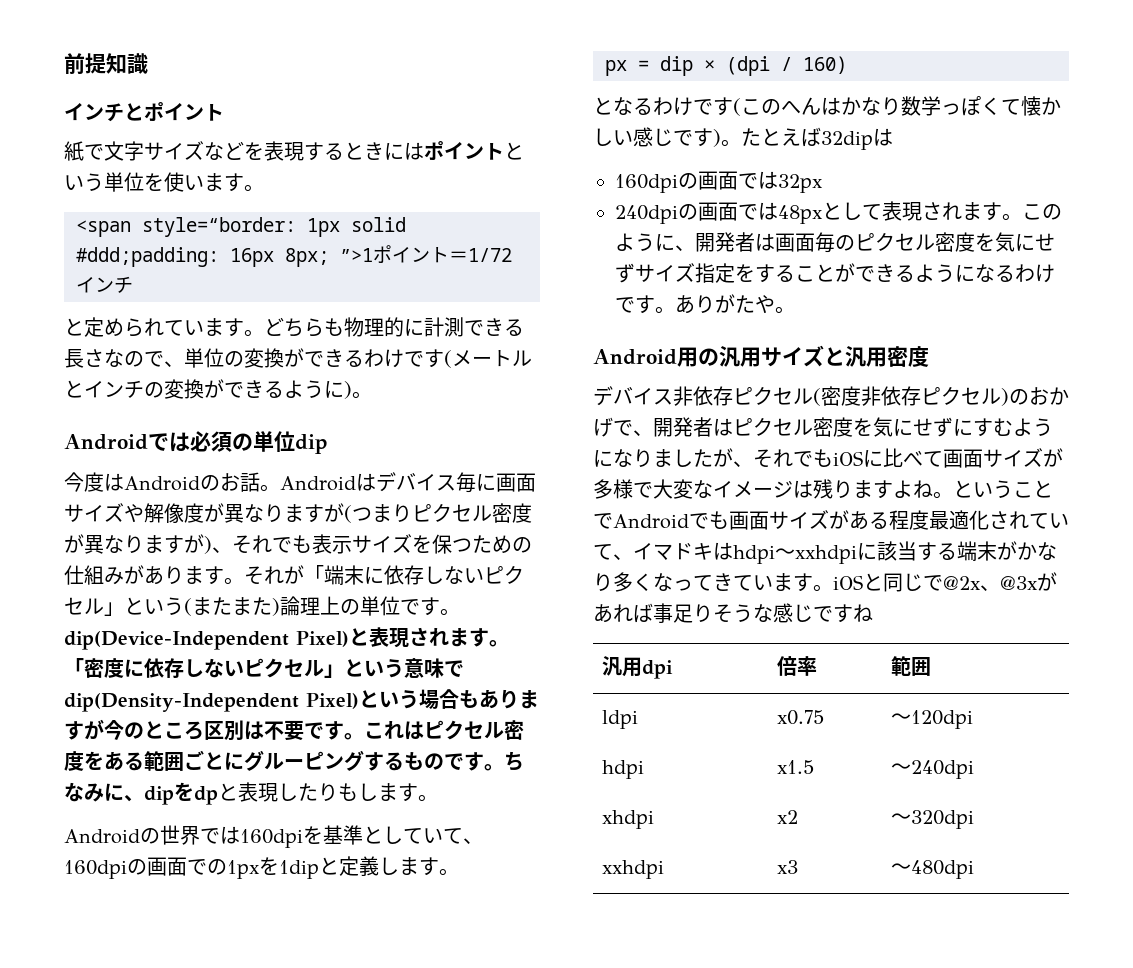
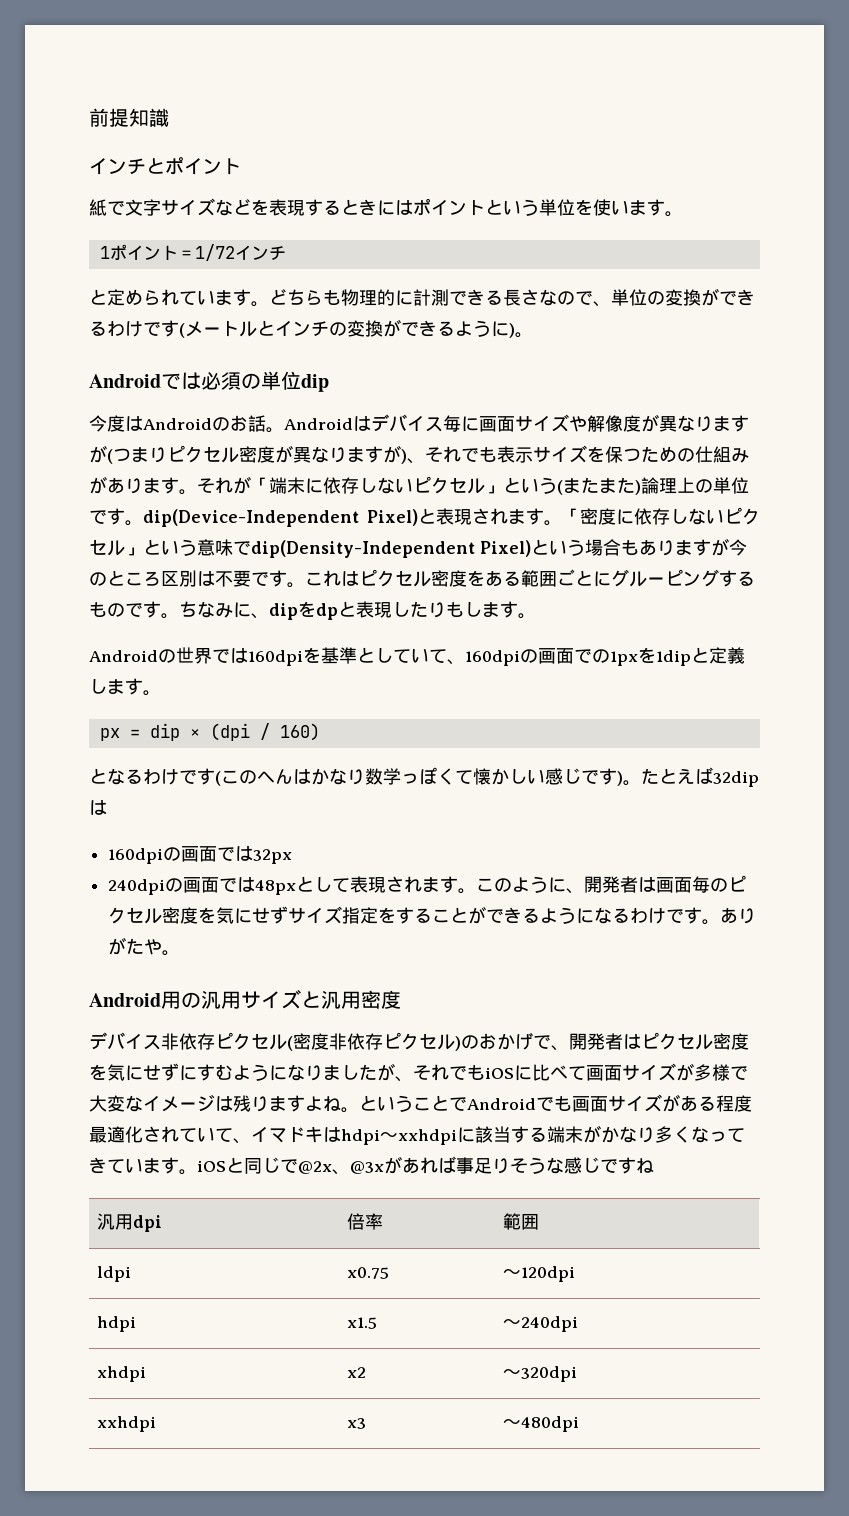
[76,217,406,237] [76,247,373,267] <span style=“border: 1px solid #ddd;padding: 16px 8px; ”>1 -> [99,246,110,259] 1

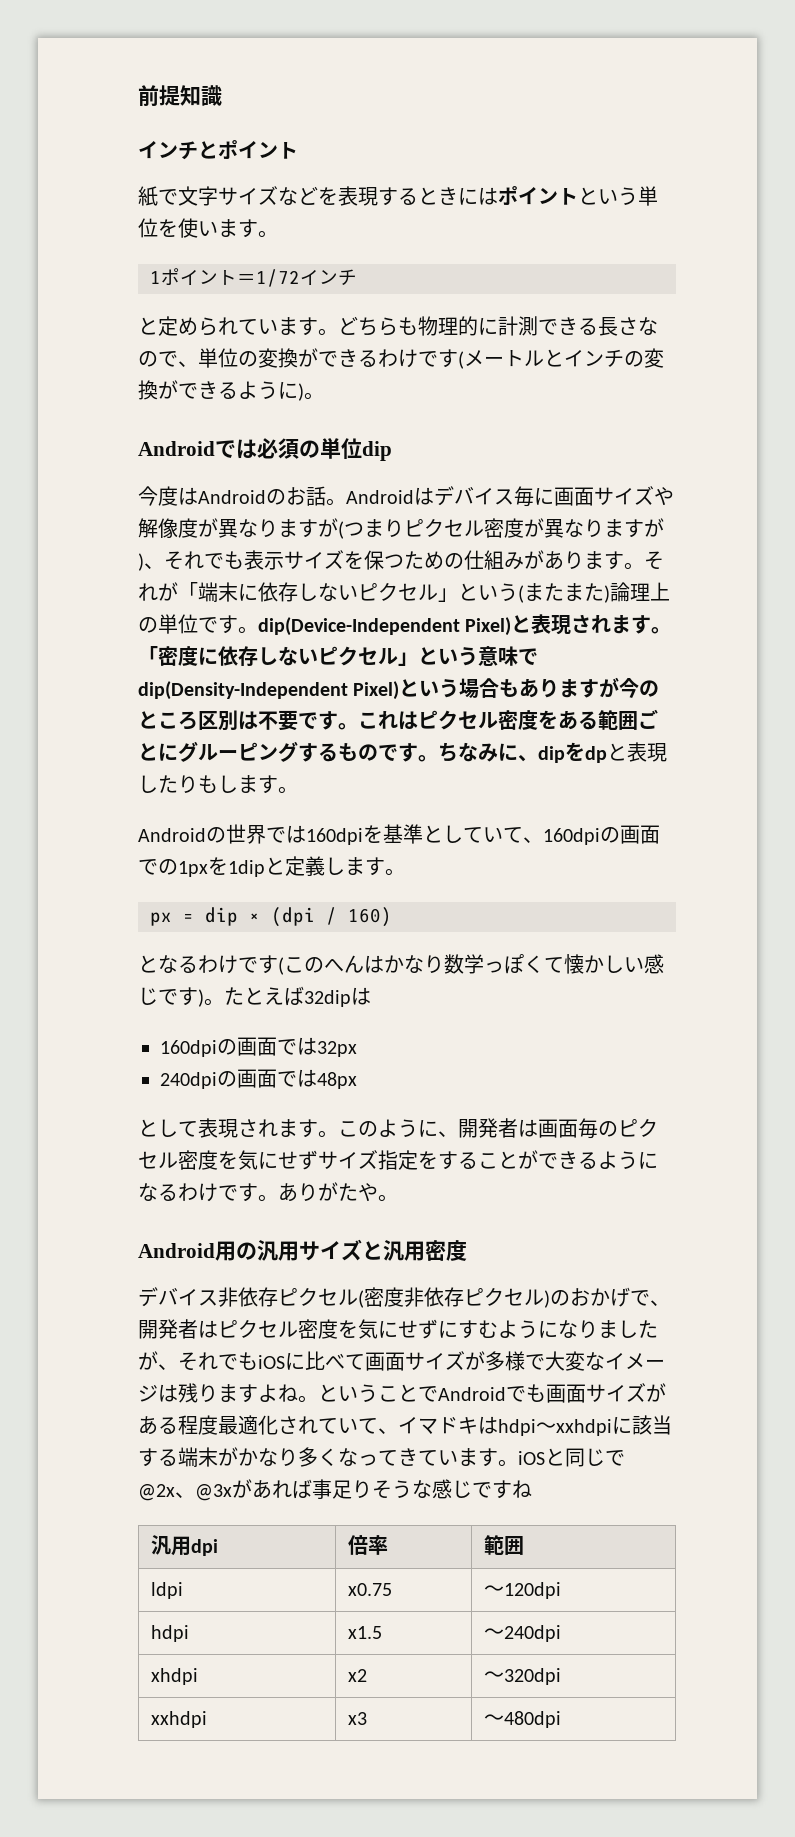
(297, 887) none -> (357, 1080) //

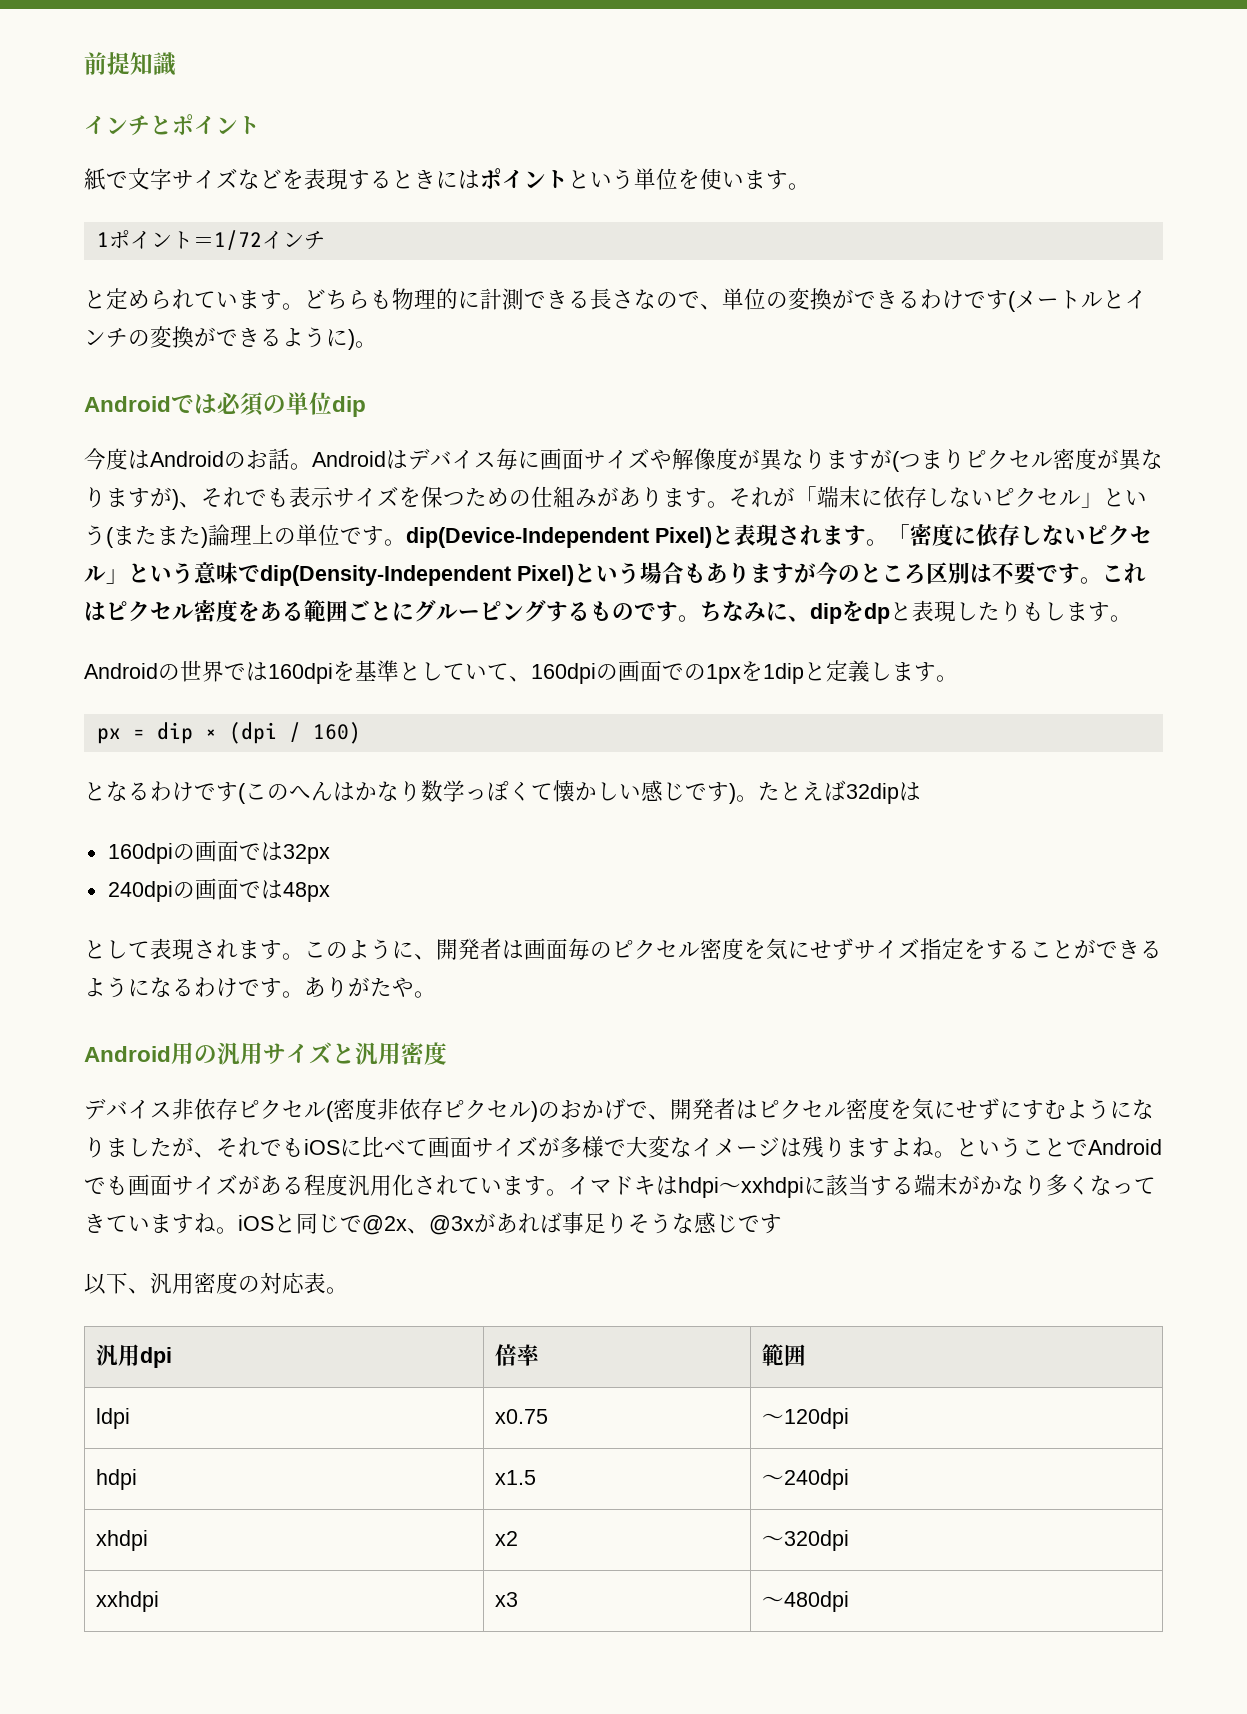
[218,1415,258,1435] 最適 -> [348,1174,392,1196] 汎用
[358,1418,398,1434] て、 -> [502,1176,568,1196] ます。
(498, 1457) none -> [194,1213,216,1233] ね
[512,1480,532,1498] ね -> [84,1272,348,1295] // 以下、汎用密度の対応表。

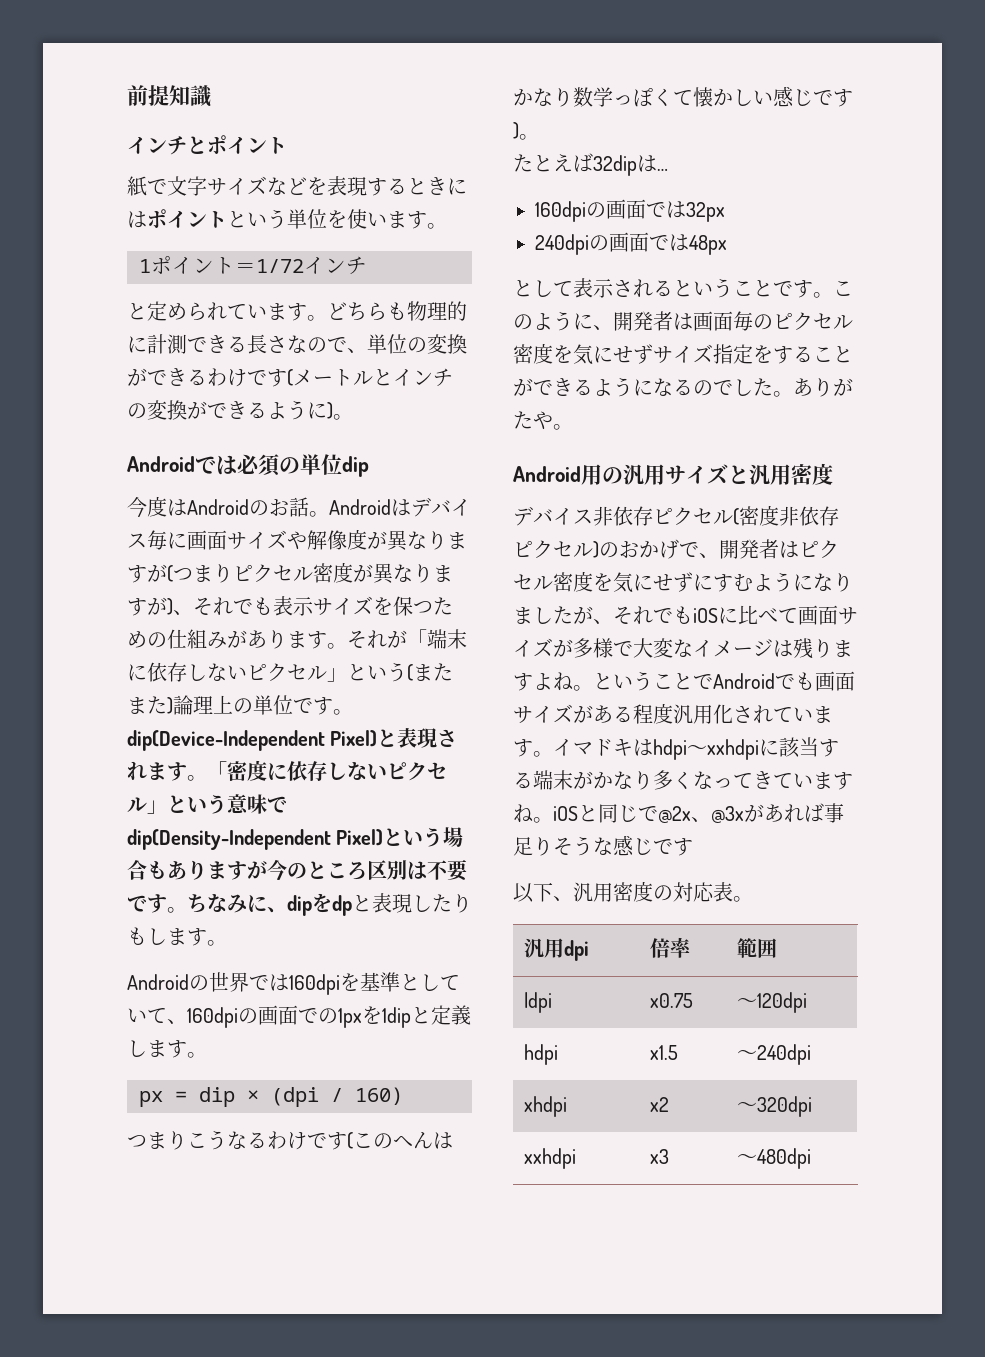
[1102,563,1146,583] [84,600,700,622] これはピクセル密度をある範囲ごとにグルーピングするものです。 -> (187, 910) none
[84,782,106,801] と -> [127,1130,227,1150] つまりこう
(758, 798) none -> (539, 137) //
(921, 791) none -> [657,168,668,171] …
[172,939,260,960] 現されま -> [593,278,793,298] 示されるということで
[194,977,282,998] わけです -> [693,378,773,396] のでした

